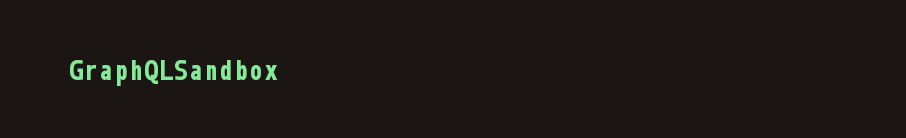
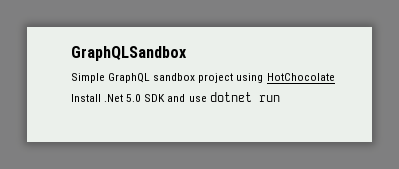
(278, 73) none -> [71,73,335,83] [71,92,280,102] // Simple GraphQL sandbox project using HotChocolate // Install .Net 5.0 SDK and use dotnet run

